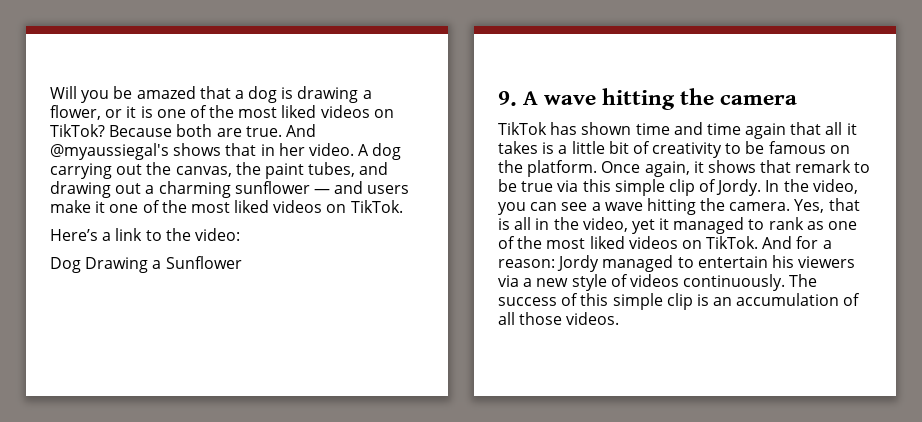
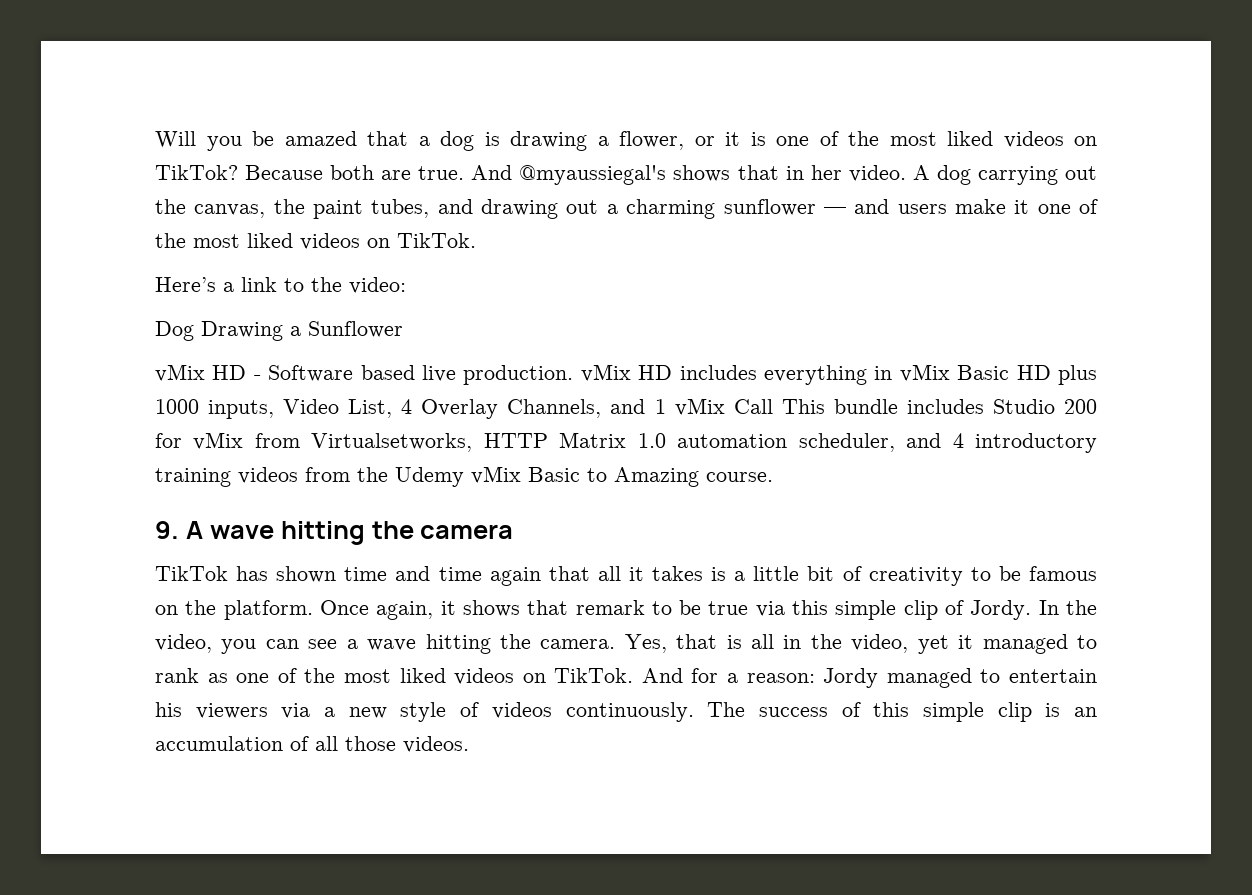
(242, 262) none -> [155,364,1097,385] [155,398,1098,419] [155,432,1097,453] [155,466,773,487] // vMix HD - Software based live production. vMix HD includes everything in vMix Basic HD plus 1000 inputs, Video List, 4 Overlay Channels, and 1 vMix Call This bundle includes Studio 200 for vMix from Virtualsetworks, HTTP Matrix 1.0 automation scheduler, and 4 introductory training videos from the Udemy vMix Basic to Amazing course.

